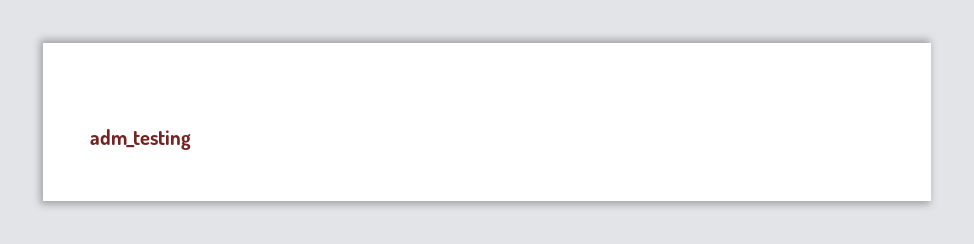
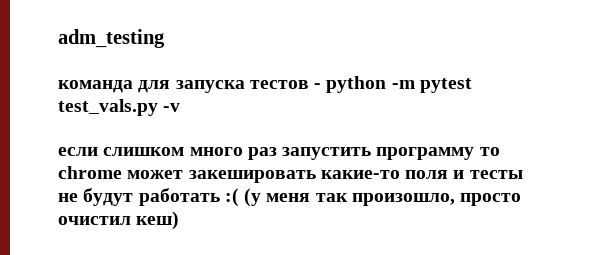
(191, 139) none -> [58,76,472,93] [58,99,181,116] [58,147,500,160] [58,166,523,183] [58,188,522,207] [58,211,180,230] // команда для запуска тестов - python -m pytest test_vals.py -v // если слишком много раз запустить программу то chrome может закешировать какие-то поля и тесты не будут работать :( (у меня так произошло, просто очистил кеш)

